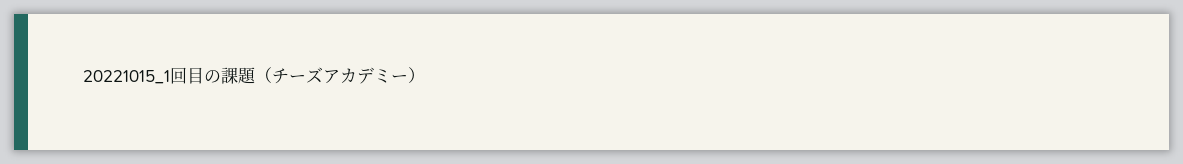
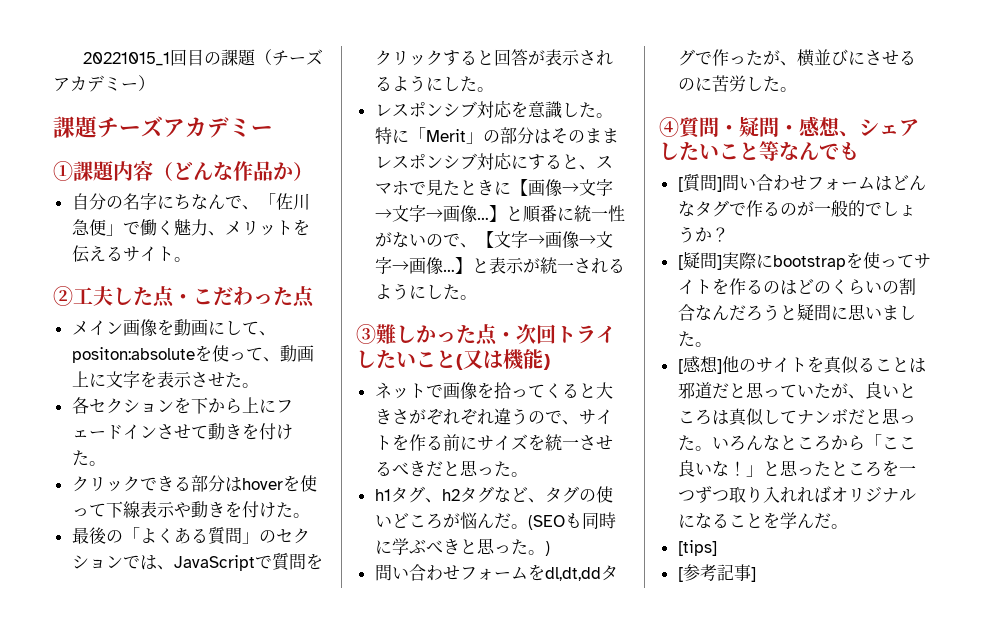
(425, 75) none -> [53,116,273,138] [53,160,313,181] [71,193,310,210] [71,219,310,236] [71,245,191,263] [53,286,315,308] [71,319,276,337] [71,345,314,363] [71,371,259,388] [71,397,293,414] [71,423,293,440] [71,450,106,466] [71,475,317,492] [71,501,310,518] [71,527,310,545] [71,553,323,571] [374,49,613,66] [374,75,494,92] [374,101,613,119] [374,127,619,145] [374,153,613,170] [374,179,613,197] [374,205,625,223] [374,231,613,249] [374,257,625,275] [374,283,477,300] [356,324,616,346] [356,349,550,370] [374,382,613,400] [374,408,613,425] [374,434,613,451] [374,460,528,477] [374,486,613,503] [374,512,616,530] [374,538,550,556] [374,564,618,581] [677,49,916,67] [677,75,797,92] [659,116,919,139] [659,141,859,161] [677,174,926,192] [677,200,916,217] [677,226,729,243] [677,251,931,270] [677,278,916,295] [677,303,916,321] [677,331,712,347] [677,356,926,374] [677,382,916,399] [677,408,916,426] [677,434,916,451] [677,460,916,477] [677,486,916,503] [677,512,848,529] [677,540,717,556] [677,564,756,582] // 課題チーズアカデミー // ①課題内容（どんな作品か） // 自分の名字にちなんで、「佐川急便」で働く魅力、メリットを伝えるサイト。 // ②工夫した点・こだわった点 // メイン画像を動画にして、positon:absoluteを使って、動画上に文字を表示させた。 // 各セクションを下から上にフェードインさせて動きを付けた。 // クリックできる部分はhoverを使って下線表示や動きを付けた。 // 最後の「よくある質問」のセクションでは、JavaScriptで質問をクリックすると回答が表示されるようにした。 // レスポンシブ対応を意識した。特に「Merit」の部分はそのままレスポンシブ対応にすると、スマホで見たときに【画像→文字→文字→画像…】と順番に統一性がないので、【文字→画像→文字→画像…】と表示が統一されるようにした。 // ③難しかった点・次回トライしたいこと(又は機能) // ネットで画像を拾ってくると大きさがぞれぞれ違うので、サイトを作る前にサイズを統一させるべきだと思った。 // h1タグ、h2タグなど、タグの使いどころが悩んだ。(SEOも同時に学ぶべきと思った。) // 問い合わせフォームをdl,dt,ddタグで作ったが、横並びにさせるのに苦労した。 // ④質問・疑問・感想、シェアしたいこと等なんでも // [質問]問い合わせフォームはどんなタグで作るのが一般的でしょうか？ // [疑問]実際にbootstrapを使ってサイトを作るのはどのくらいの割合なんだろうと疑問に思いました。 // [感想]他のサイトを真似ることは邪道だと思っていたが、良いところは真似してナンボだと思った。いろんなところから「ここ良いな！」と思ったところを一つずつ取り入れればオリジナルになることを学んだ。 // [tips] // [参考記事]

